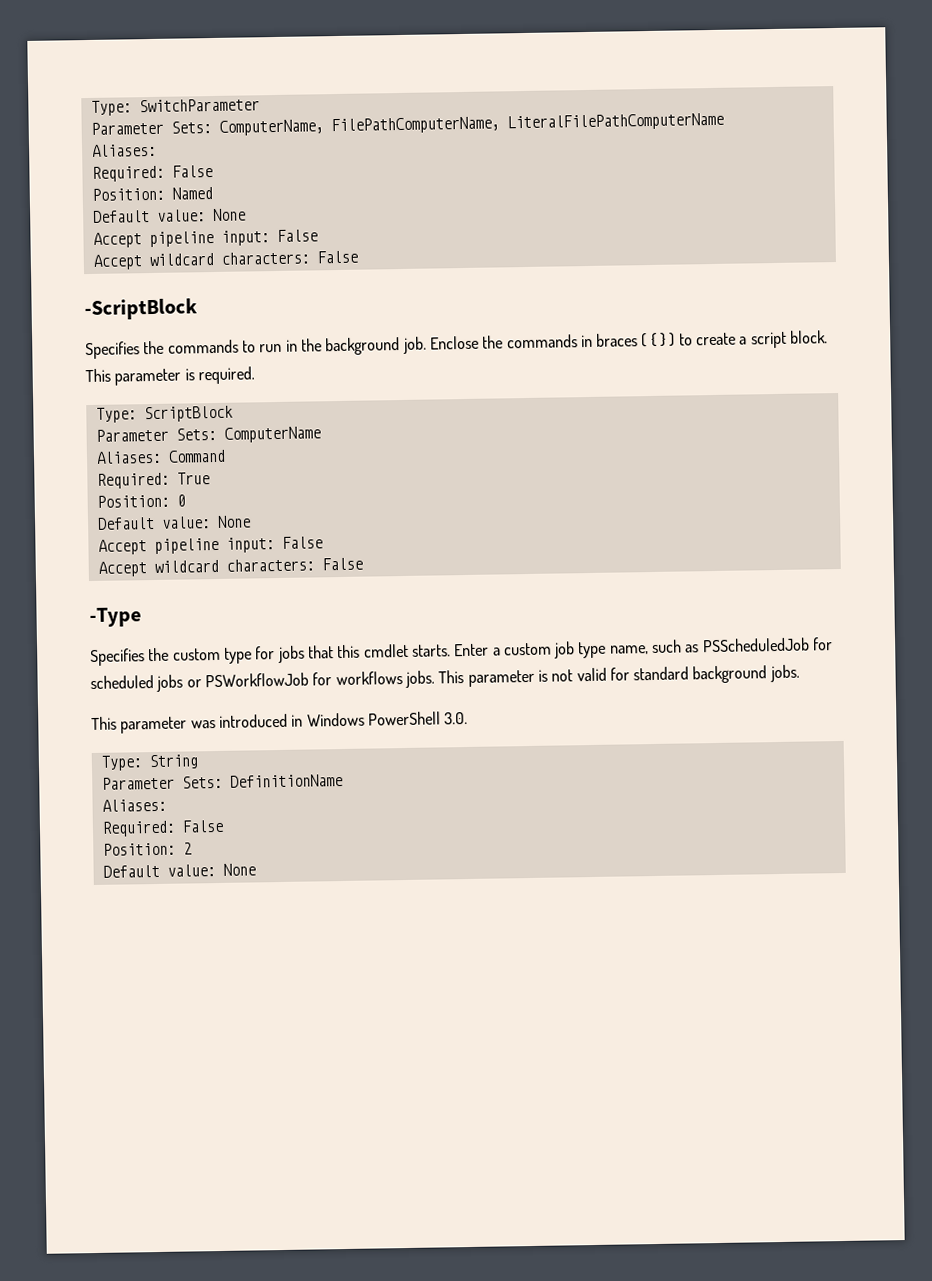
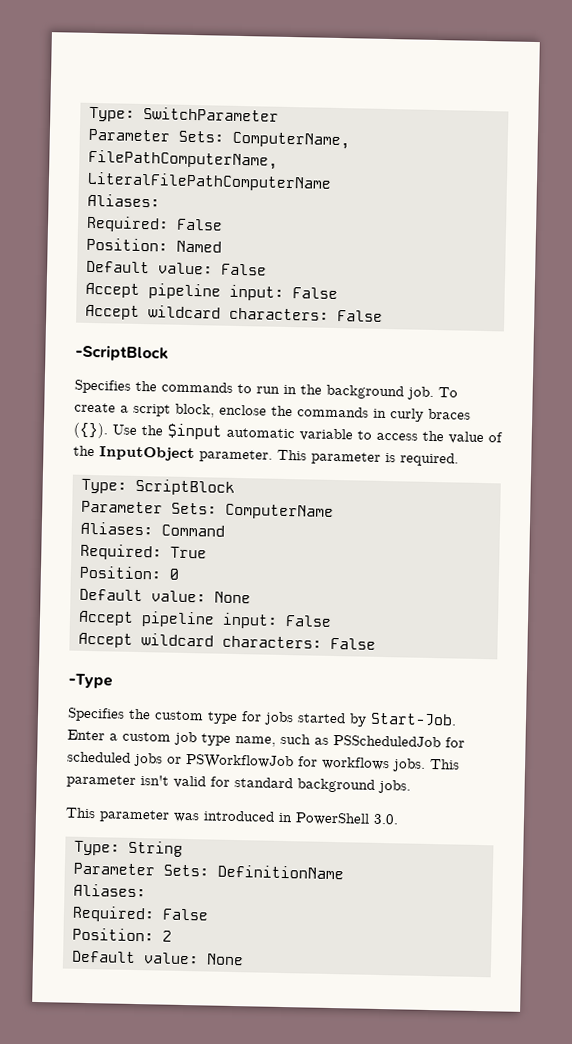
[156,208,246,222] value: None -> [157,262,267,276] value: False
[429,330,829,350] Enclose the commands in braces ( { } ) to create a script block. -> [438,387,458,398] [74,402,471,422] [73,422,503,445] [73,445,273,463] To create a script block, enclose the commands in curly braces ({}). Use the $input automatic variable to access the value of the InputObject parameter.
[307,643,451,659] that this cmdlet starts. -> [297,712,457,727] started by Start-Job.
[537,669,574,682] is not -> [140,775,169,786] isn't
[306,712,365,727] Windows -> (293, 817) none

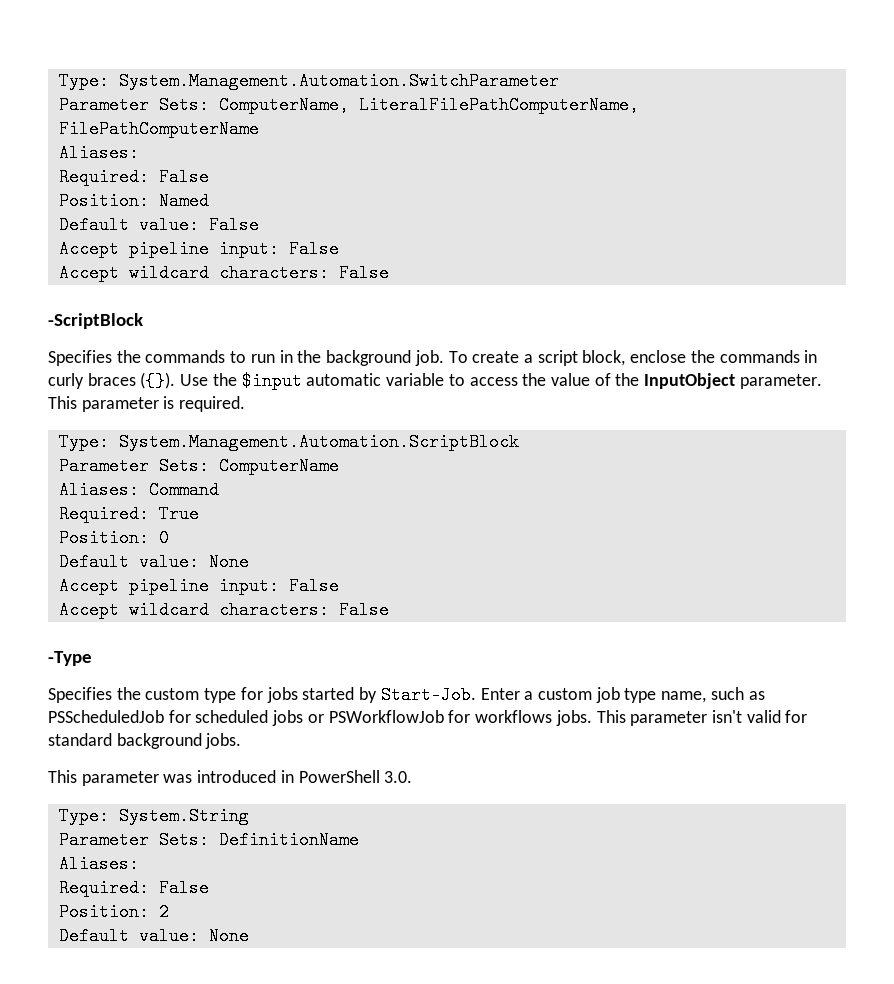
[88,106,279,122] Type: SwitchParameter -> [58,72,559,90] Type: System.Management.Automation.SwitchParameter
[87,149,278,170] [86,171,332,192] FilePathComputerName, LiteralFilePathComputerName -> [358,96,639,114] [58,120,259,138] LiteralFilePathComputerName, FilePathComputerName
[134,478,235,496] ScriptBlock -> [118,433,519,451] System.Management.Automation.ScriptBlock
[127,840,183,857] String -> [118,807,249,825] System.String

